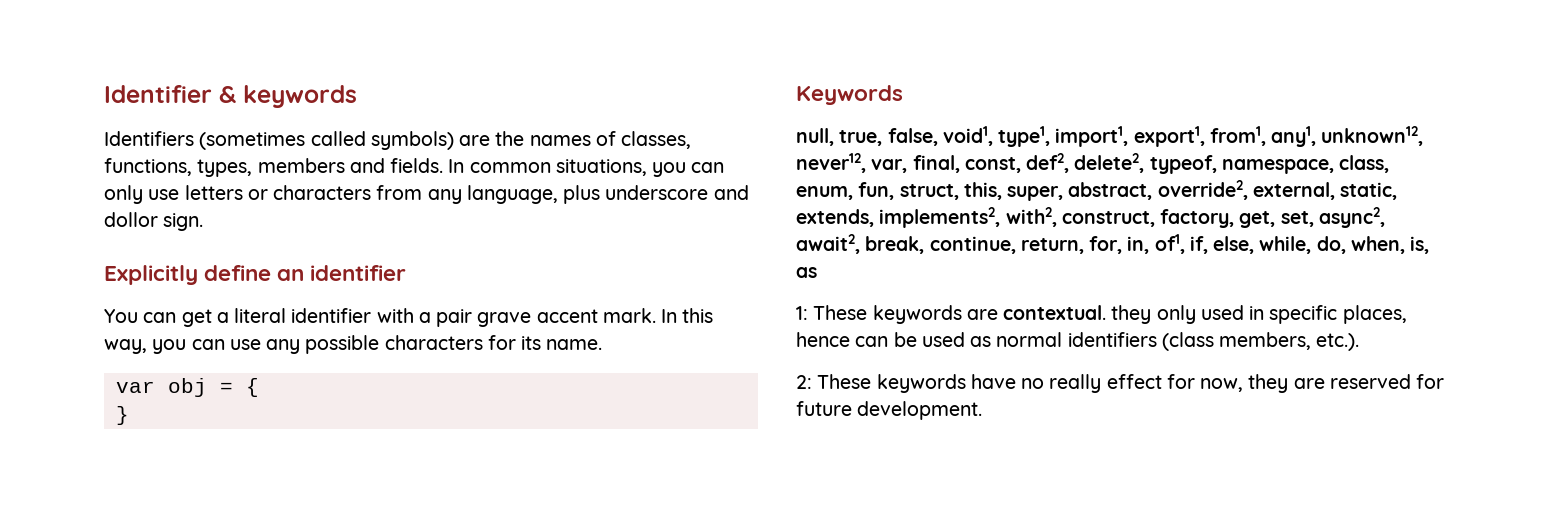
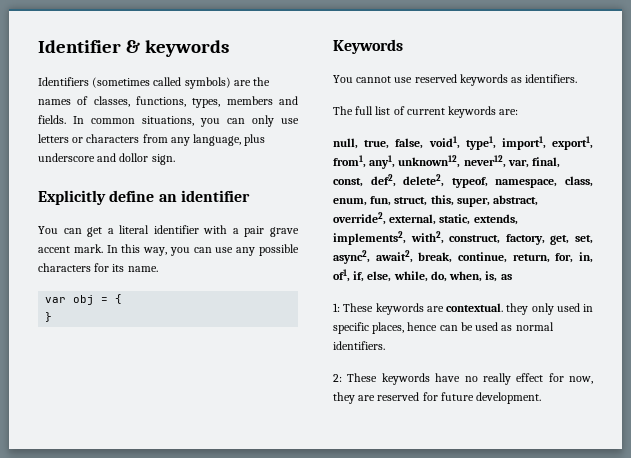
(903, 95) none -> [333,74,578,86] [333,106,519,118] // You cannot use reserved keywords as identifiers. // The full list of current keywords are:
[1067,332,1360,351] identifiers (class members, etc.). -> [333,341,385,350] identifiers.

